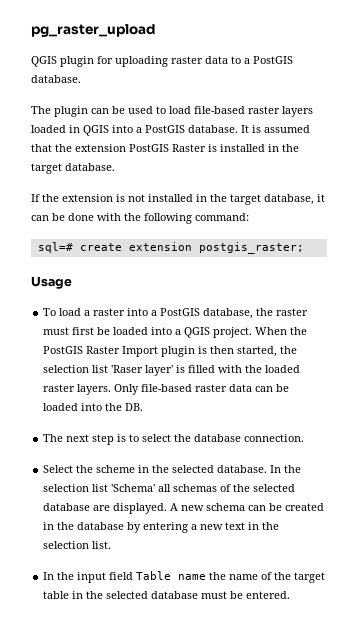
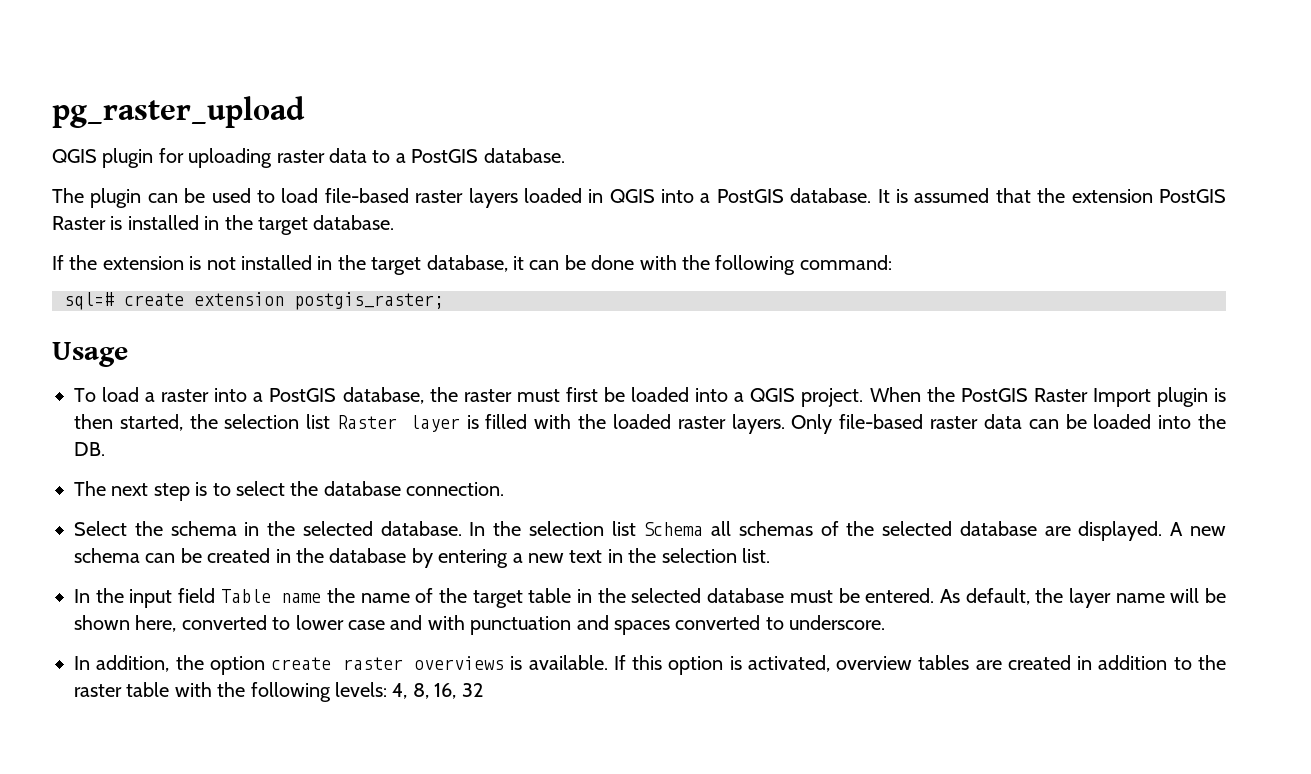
[111,365,174,376] 'Raser layer' -> [337,415,460,432] Raster layer
[96,465,136,473] scheme -> [170,521,237,536] schema
[111,484,156,492] 'Schema' -> [643,522,704,536] Schema
(291, 595) none -> [939,588,1227,608] [74,615,886,635] [74,655,1227,675] [74,682,483,702] As default, the layer name will be shown here, converted to lower case and with punctuation and spaces converted to underscore. // In addition, the option create raster overviews is available. If this option is activated, overview tables are created in addition to the raster table with the following levels: 4, 8, 16, 32

